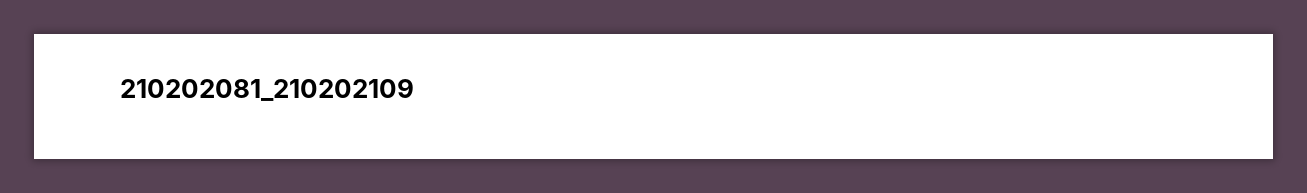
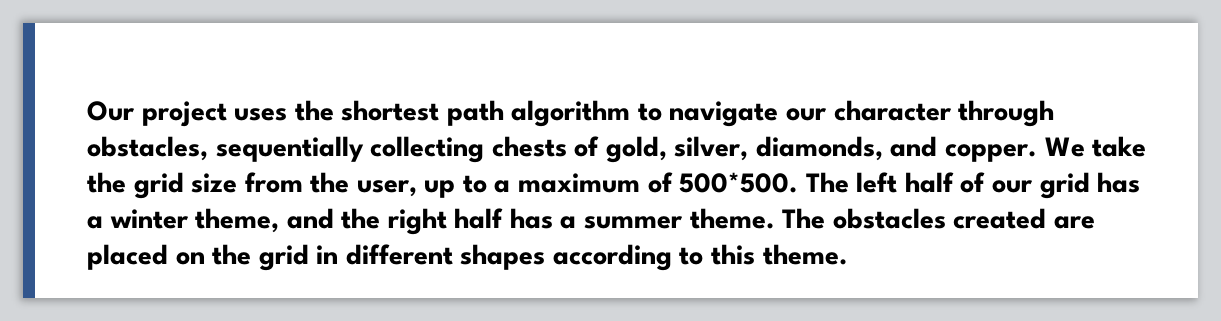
[120,78,414,101] 210202081_210202109 -> [87,100,1055,127] [87,136,1147,163] [87,172,1141,199] [87,208,1095,235] [87,244,848,271] Our project uses the shortest path algorithm to navigate our character through obstacles, sequentially collecting chests of gold, silver, diamonds, and copper. We take the grid size from the user, up to a maximum of 500*500. The left half of our grid has a winter theme, and the right half has a summer theme. The obstacles created are placed on the grid in different shapes according to this theme.

